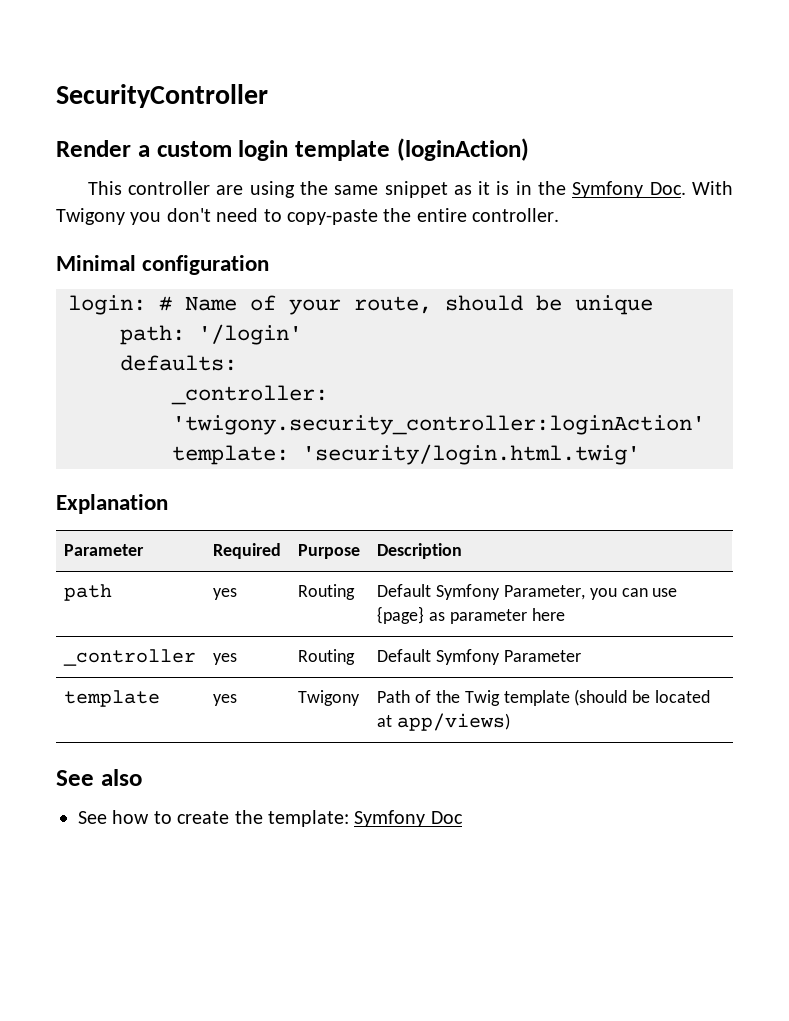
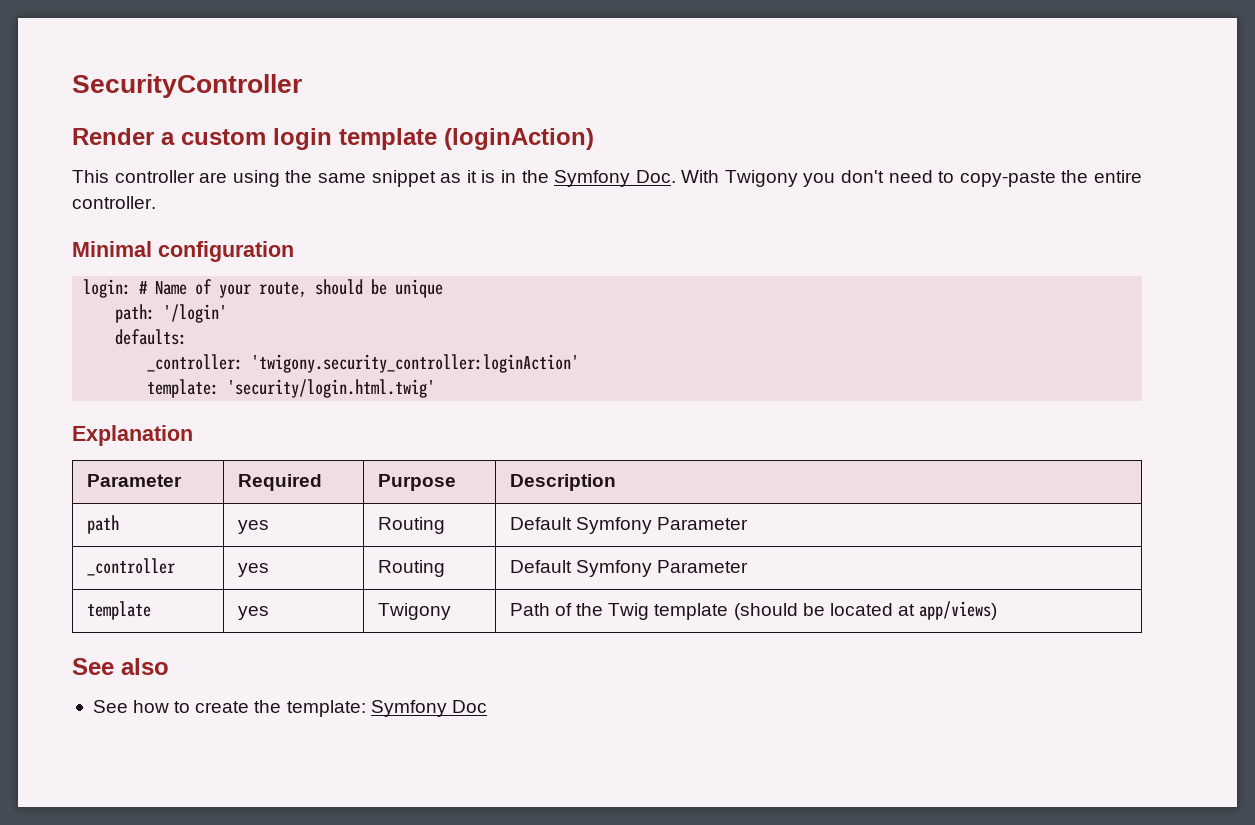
[503,585,678,600] [377,606,565,624] Parameter, you can use {page} as parameter here -> [657,517,749,530] Parameter

